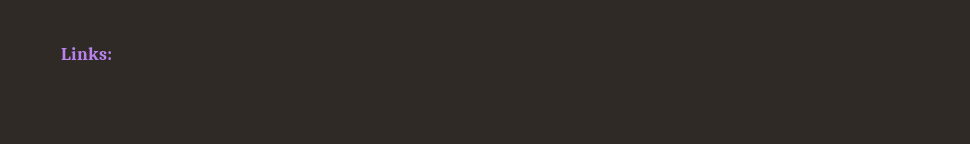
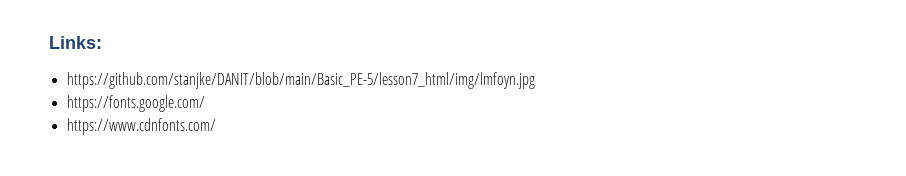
(112, 53) none -> [66,72,535,89] [66,95,205,112] [66,118,216,135] // https://github.com/stanjke/DANIT/blob/main/Basic_PE-5/lesson7_html/img/lmfoyn.jpg // https://fonts.google.com/ // https://www.cdnfonts.com/

